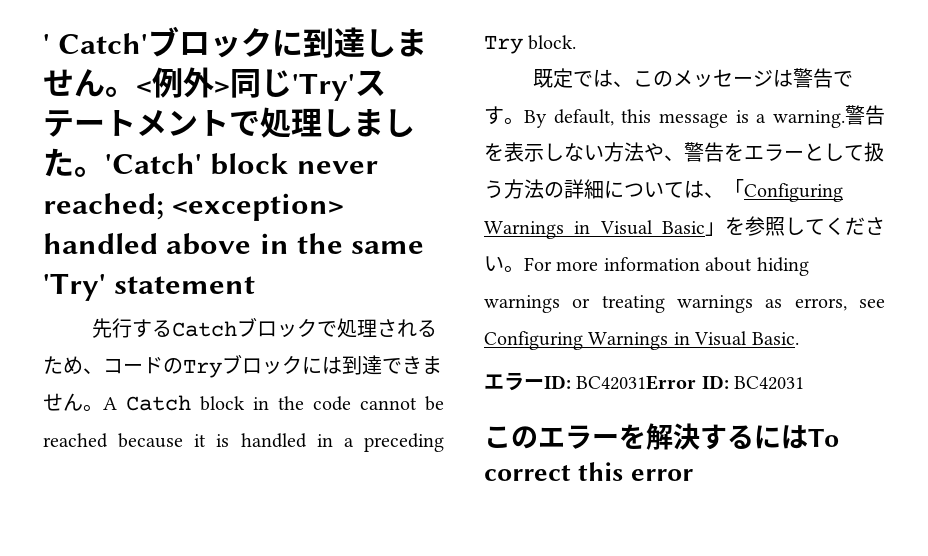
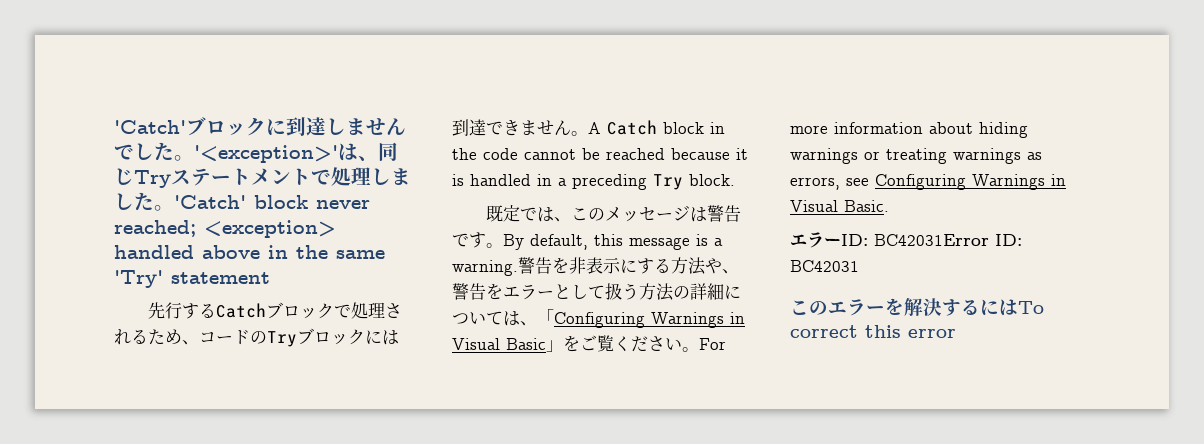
[43,33,149,54] ' Catch' -> [114,120,186,134] 'Catch'
[105,67,355,101] 。<例外>同じ'Try' -> [114,142,398,163] [114,168,171,188] でした。'<exception>'は、同じTry
[504,142,604,162] 表示しない -> [569,257,671,274] 非表示にする
[745,216,825,236] 参照して -> [580,335,614,352] ご覧

